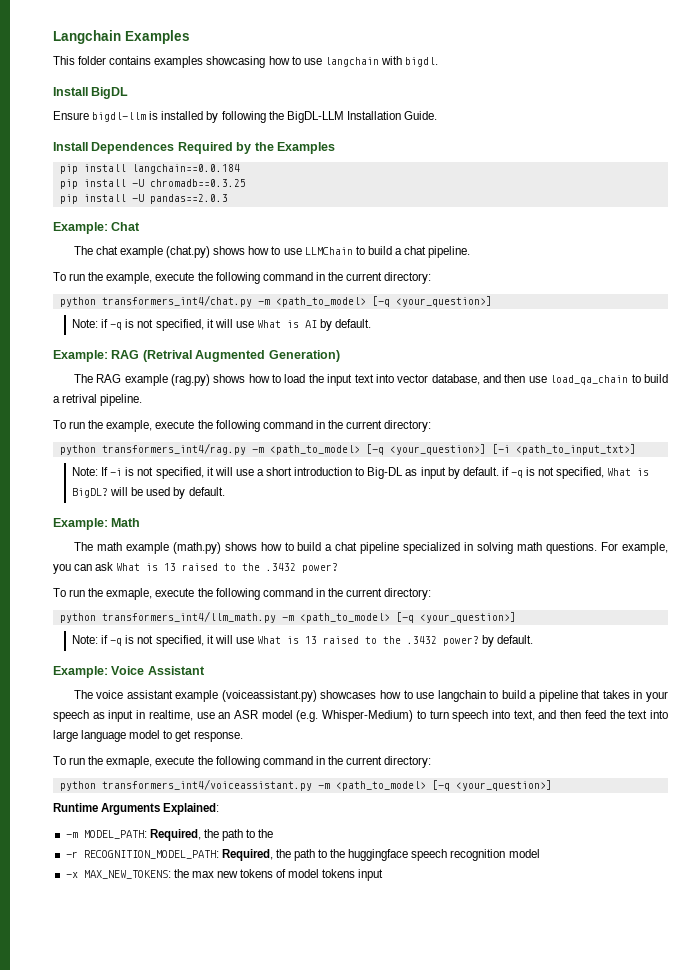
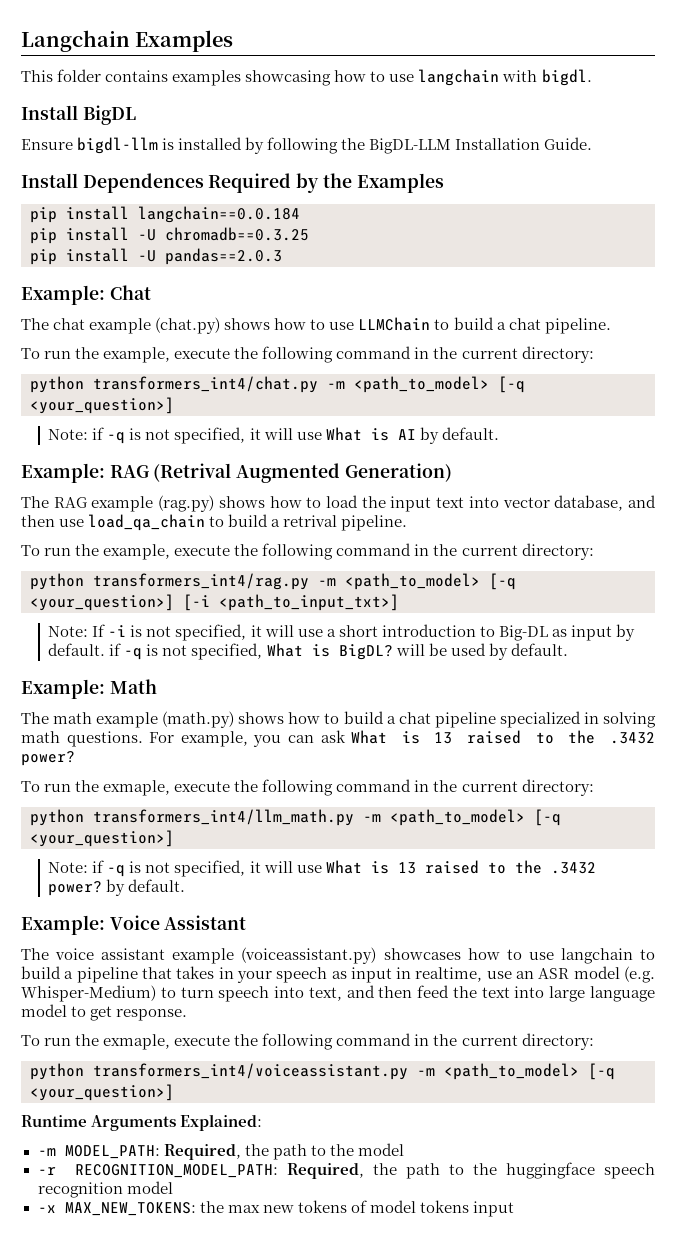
(274, 833) none -> [357,1143,404,1156] model

